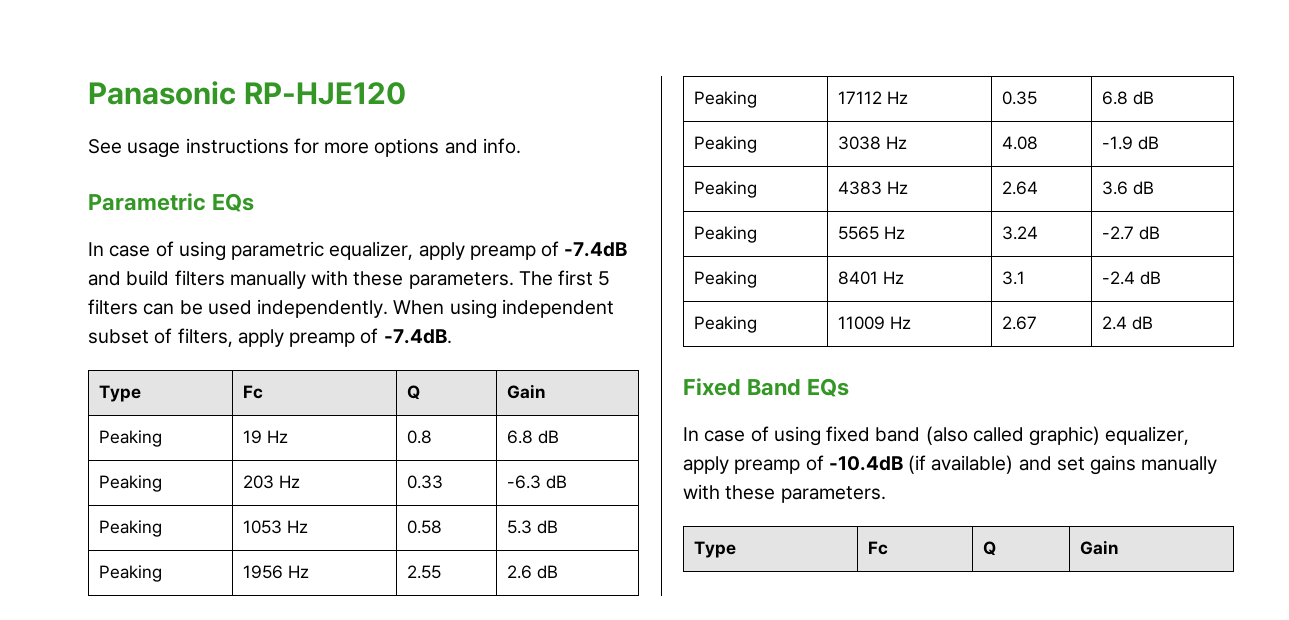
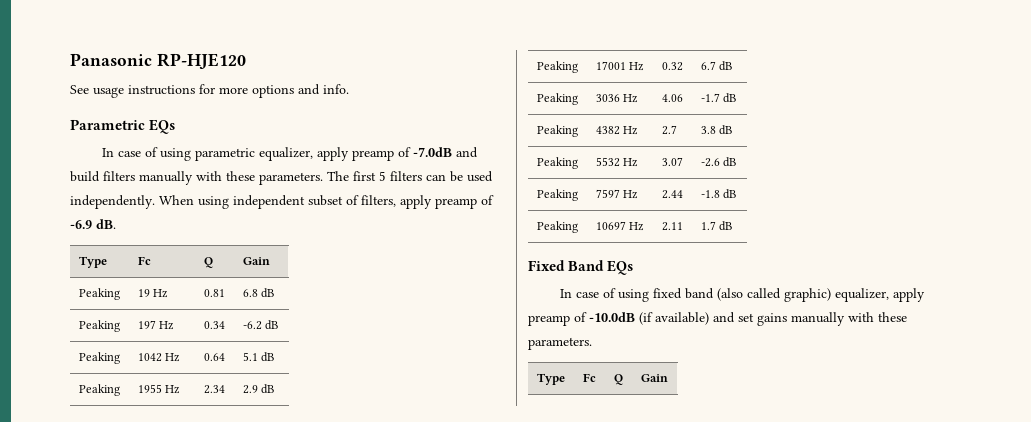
[564,242,628,257] -7.4dB -> [413,147,453,157] -7.0dB
[383,329,452,344] -7.4dB. -> [70,219,116,229] -6.9 dB.
[407,430,433,444] [507,430,559,444] [99,475,163,492] [243,475,300,489] [407,475,444,489] [507,475,567,489] [99,520,163,537] [243,520,308,534] [407,520,443,534] [507,520,558,534] [99,565,163,582] [243,565,309,579] [407,565,442,579] [507,565,558,579] [694,91,758,108] [838,91,908,104] [1002,91,1038,105] [1102,91,1154,105] [694,136,758,153] [838,136,907,150] [1002,136,1039,150] [1102,136,1159,150] [694,181,758,198] [838,181,908,195] [1002,181,1039,195] [1102,181,1154,195] [694,226,758,243] [838,226,905,240] [1002,226,1039,240] [1102,226,1160,240] [694,271,758,288] [838,271,904,285] [1002,271,1026,285] [1102,271,1161,285] [694,316,758,333] [838,316,911,330] [1002,316,1038,330] [1102,316,1128,330] 0.8 | 6.8 dB // Peaking | 203 Hz | 0.33 | -6.3 dB // Peaking | 1053 Hz | 0.58 | 5.3 dB // Peaking | 1956 Hz | 2.55 | 2.6 dB // Peaking | 17112 Hz | 0.35 | 6.8 dB // Peaking | 3038 Hz | 4.08 | -1.9 dB // Peaking | 4383 Hz | 2.64 | 3.6 dB // Peaking | 5565 Hz | 3.24 | -2.7 dB // Peaking | 8401 Hz | 3.1 | -2.4 dB // Peaking | 11009 Hz | 2.67 | 2.4 -> [203,289,225,297] [242,288,274,298] [78,320,120,332] [137,320,174,330] [203,321,225,329] [242,320,278,330] [78,352,120,364] [137,353,180,362] [203,353,225,361] [242,352,274,362] [78,384,120,396] [137,384,180,394] [203,385,225,394] [242,384,274,394] [536,61,578,73] [595,61,644,71] [661,62,683,71] [700,61,732,71] [536,93,578,105] [595,94,638,103] [661,94,683,102] [700,93,736,103] [536,125,578,137] [595,126,638,135] [661,125,677,135] [700,125,732,135] [536,157,578,169] [595,157,638,167] [661,157,683,166] [700,157,736,167] [536,189,578,201] [595,189,638,199] [661,190,683,199] [700,189,736,199] [536,221,578,233] [595,221,644,231] [661,222,683,231] [700,221,716,230] 0.81 | 6.8 dB // Peaking | 197 Hz | 0.34 | -6.2 dB // Peaking | 1042 Hz | 0.64 | 5.1 dB // Peaking | 1955 Hz | 2.34 | 2.9 dB // Peaking | 17001 Hz | 0.32 | 6.7 dB // Peaking | 3036 Hz | 4.06 | -1.7 dB // Peaking | 4382 Hz | 2.7 | 3.8 dB // Peaking | 5532 Hz | 3.07 | -2.6 dB // Peaking | 7597 Hz | 2.44 | -1.8 dB // Peaking | 10697 Hz | 2.11 | 1.7
[828,456,903,471] -10.4dB -> [589,312,635,322] -10.0dB

